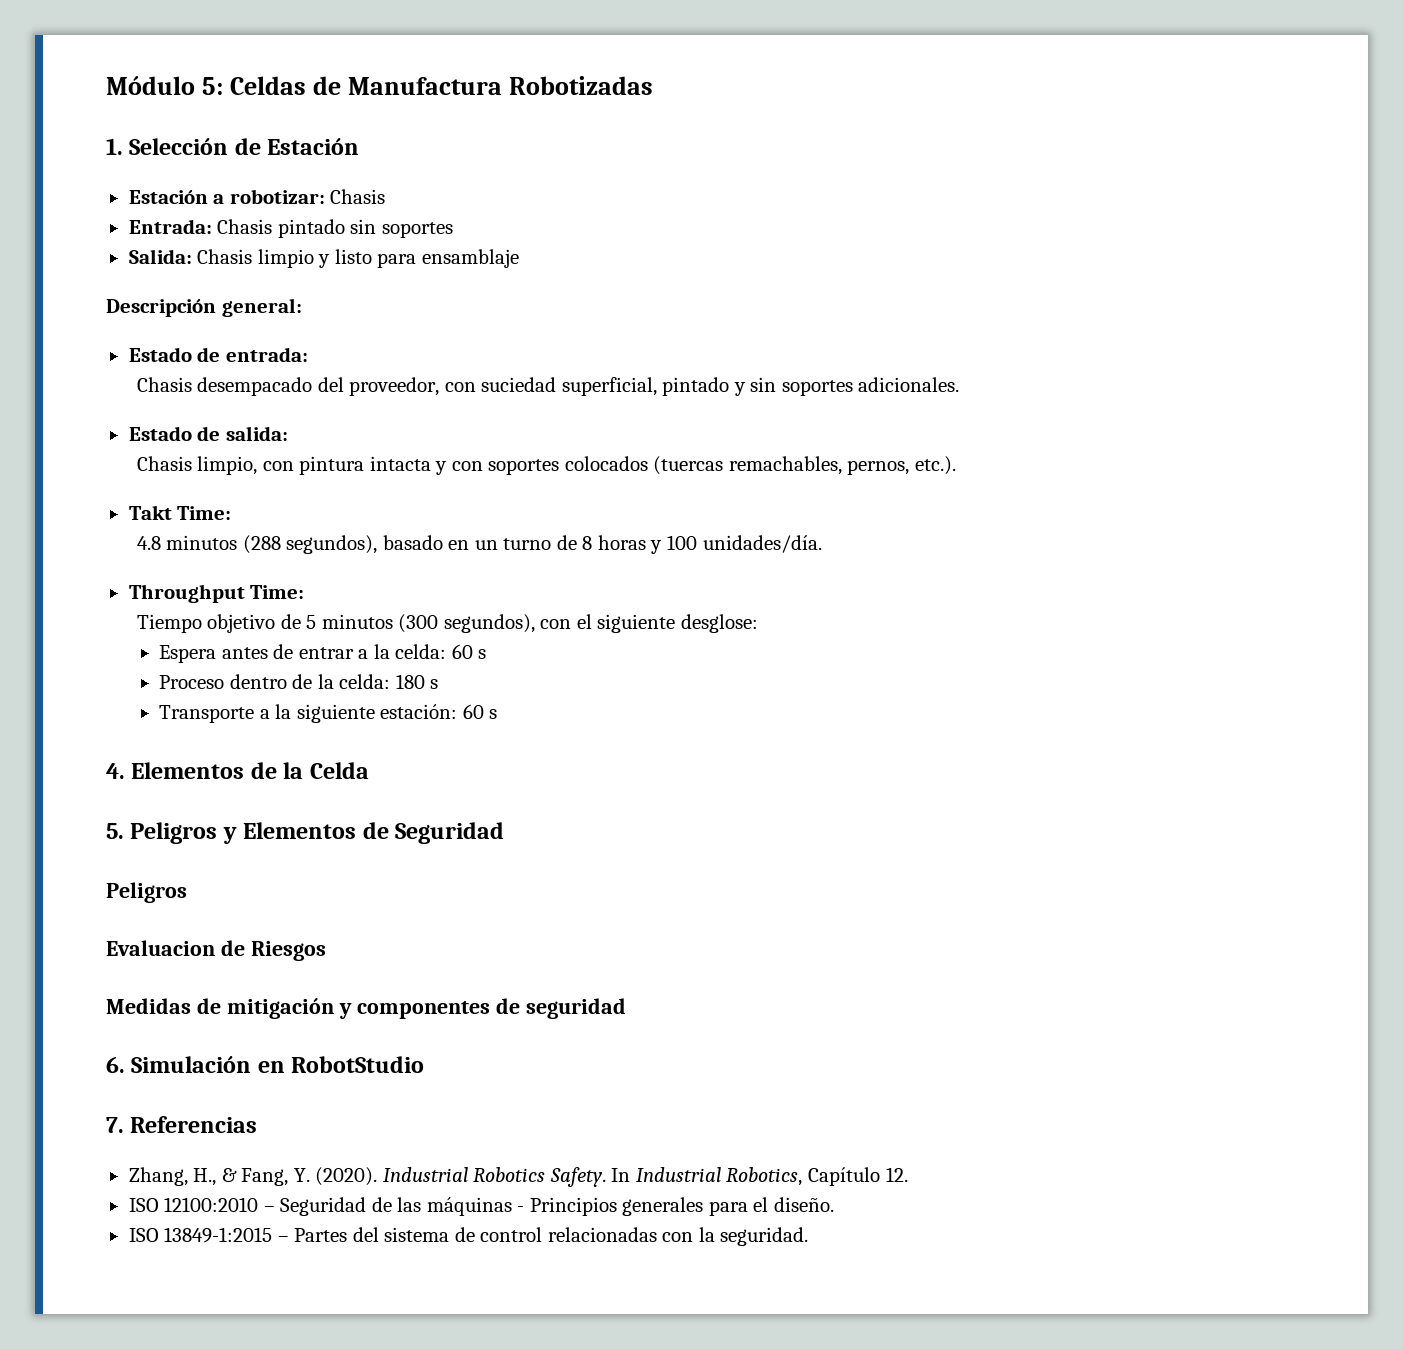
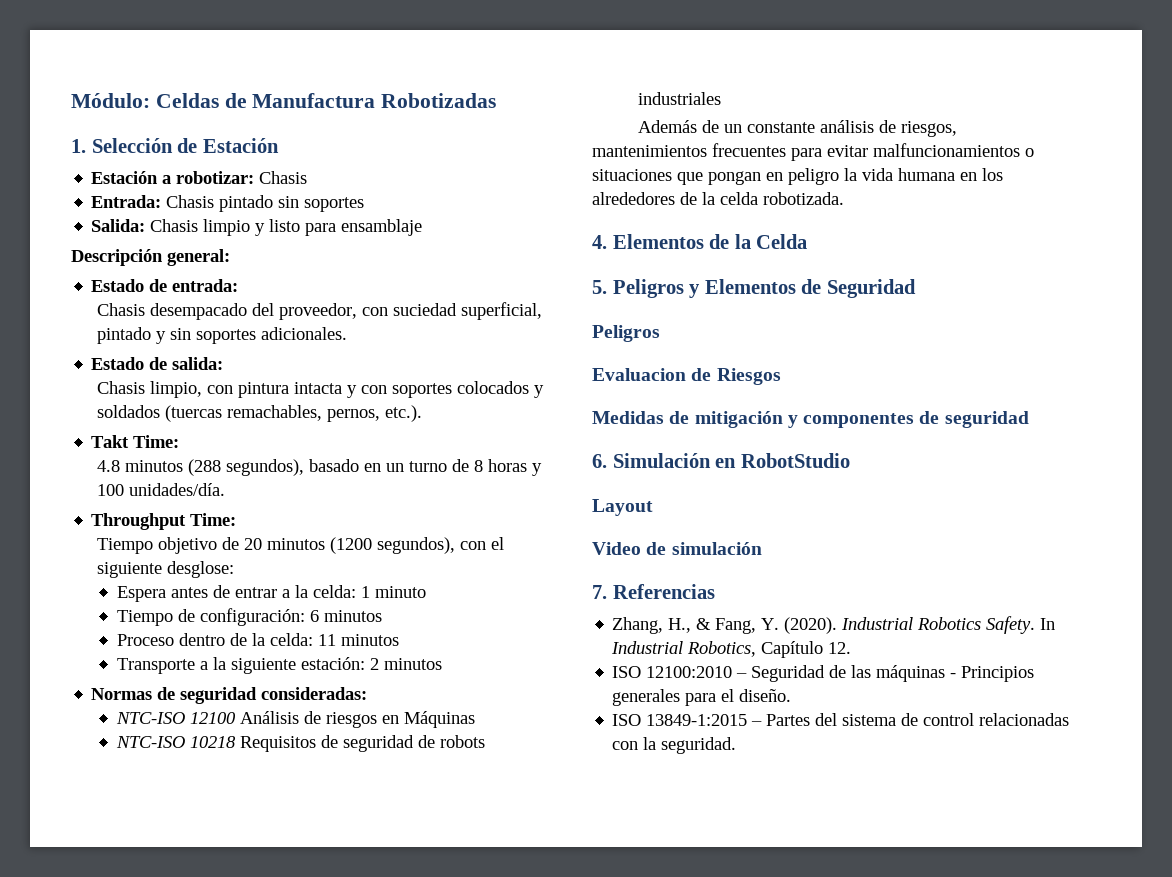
[106,76,224,95] Módulo 5: -> [71,93,150,108] Módulo:
(648, 463) none -> [533,385,544,398] [96,405,160,418] y soldados
[306,614,439,633] 5 minutos (300 -> [243,537,372,554] 20 minutos (1200
[451,644,487,659] 60 s -> [361,586,427,598] [117,608,383,626] 1 minuto // Tiempo de configuración: 6 minutos
[395,674,439,689] 180 s -> [318,634,400,646] 11 minutos
[462,704,498,719] 60 s -> [370,658,443,670] [91,687,368,704] [116,711,476,728] [116,735,486,752] [638,92,722,105] [638,120,958,137] [592,143,1034,161] [592,168,1003,185] [592,192,844,205] 2 minutos // Normas de seguridad consideradas: // NTC-ISO 12100 Análisis de riesgos en Máquinas // NTC-ISO 10218 Requisitos de seguridad de robots industriales // Además de un constante análisis de riesgos, mantenimientos frecuentes para evitar malfuncionamientos o situaciones que pongan en peligro la vida humana en los alrededores de la celda robotizada.
(425, 1064) none -> [592,499,653,516] [592,542,762,555] // Layout // Video de simulación

